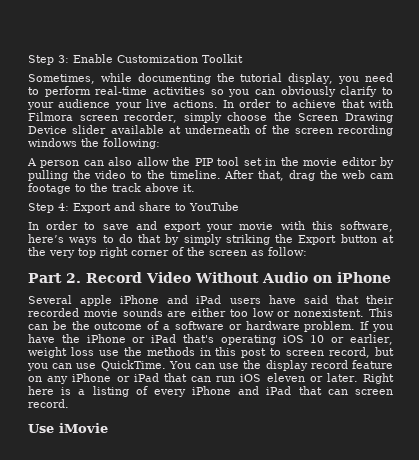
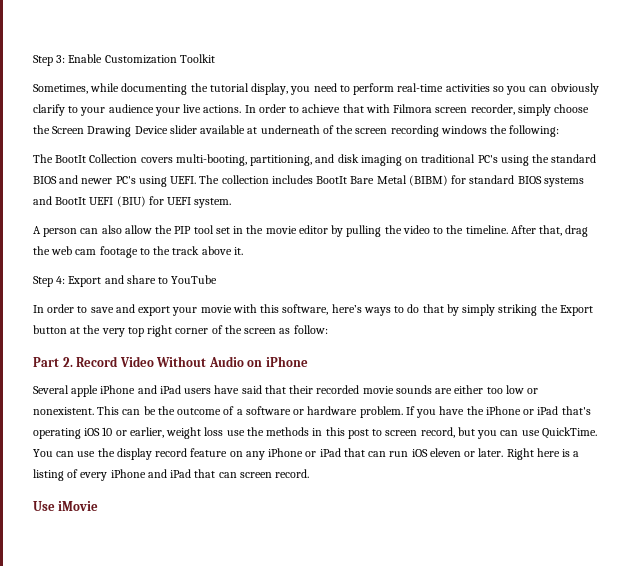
(160, 143) none -> [33,154,597,166] [33,175,584,187] [33,196,232,208] // The BootIt Collection covers multi-booting, partitioning, and disk imaging on traditional PC's using the standard BIOS and newer PC's using UEFI. The collection includes BootIt Bare Metal (BIBM) for standard BIOS systems and BootIt UEFI (BIU) for UEFI system.

